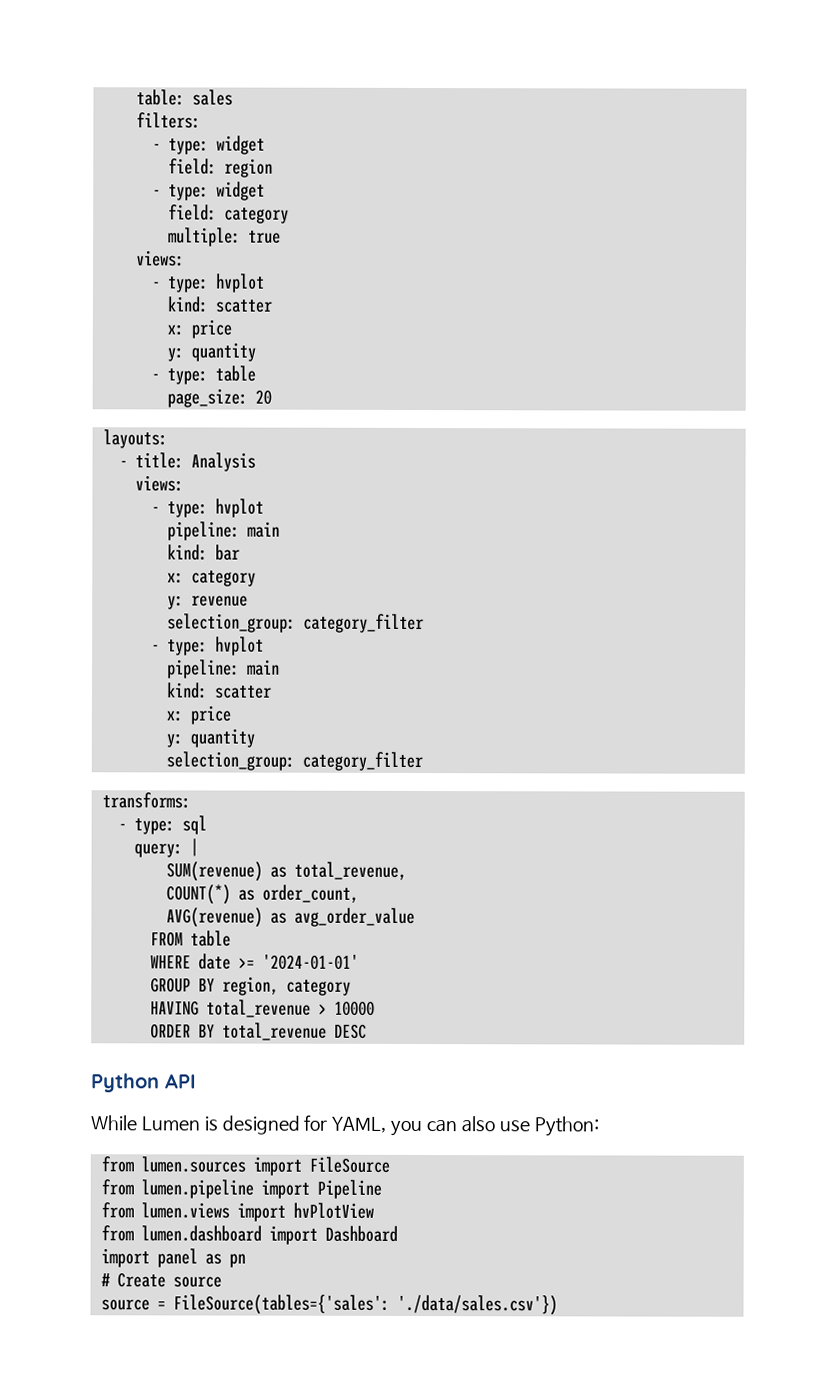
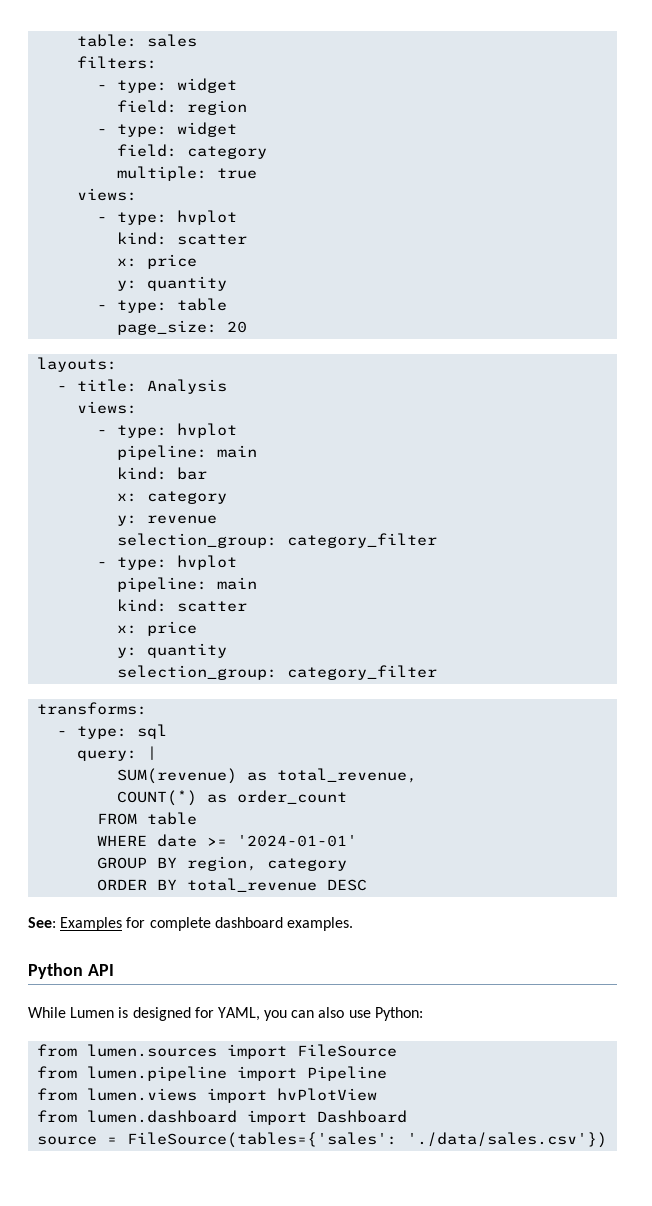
[261,884,359,903] [165,907,415,928] order_count, // AVG(revenue) as avg_order_value -> [237,790,348,804] order_count
[149,999,375,1018] // HAVING total_revenue > 10000 -> (348, 864) none
(367, 1031) none -> [28,917,353,931] // See: Examples for complete dashboard examples.
[100,1248,246,1268] [100,1272,222,1288] // import panel as pn // # Create source -> (408, 1116) none

